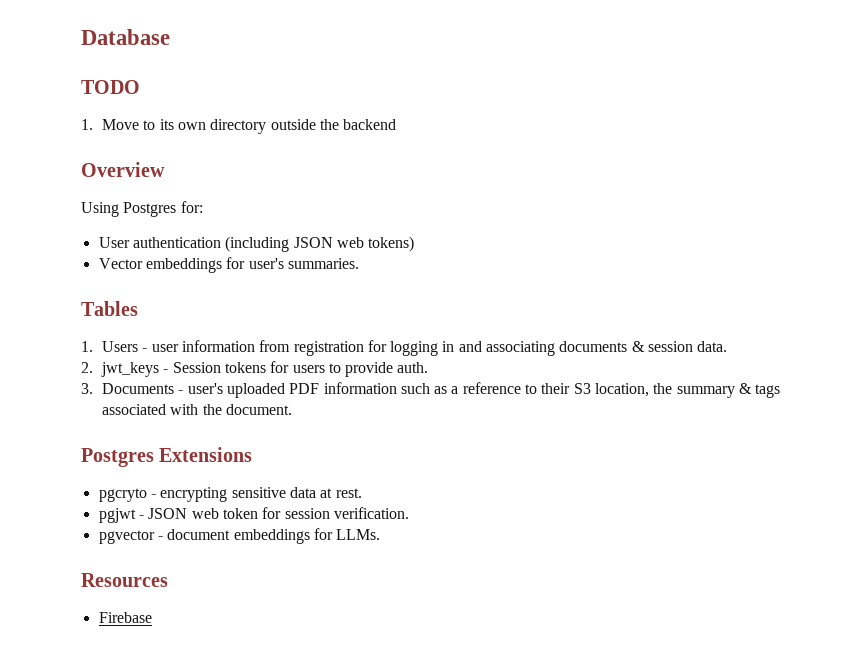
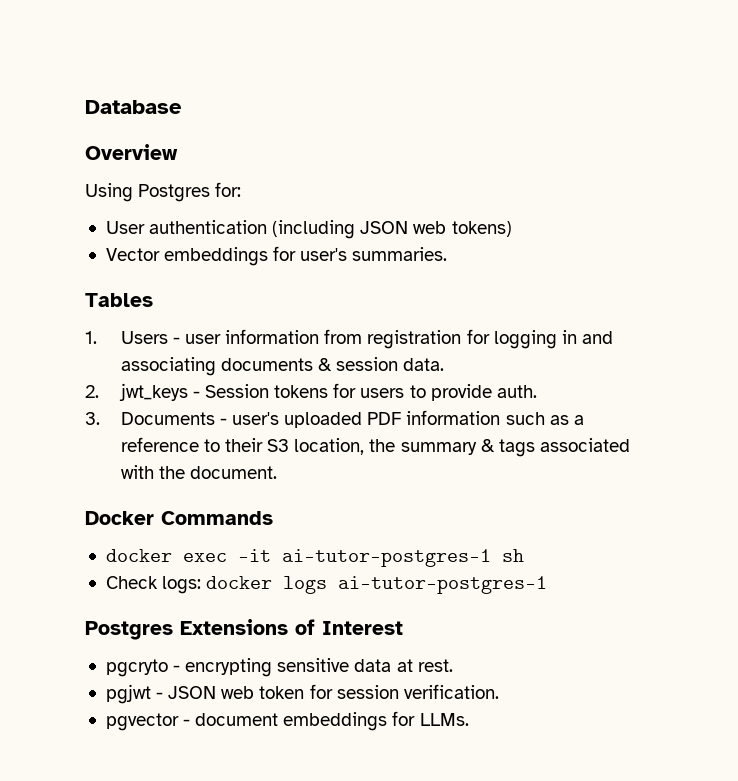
[81,80,140,94] [81,119,397,134] // TODO // 1. Move to its own directory outside the backend -> (182, 107) none
(292, 409) none -> [85,511,273,525] [105,549,524,567] [105,576,548,594] // Docker Commands // docker exec -it ai-tutor-postgres-1 sh // Check logs: docker logs ai-tutor-postgres-1
(253, 454) none -> [295,619,403,635] of Interest
[81,573,168,587] [98,612,152,623] // Resources // Firebase -> (469, 719) none

